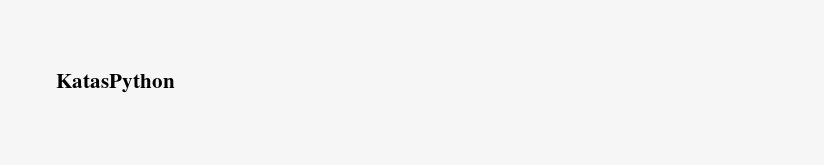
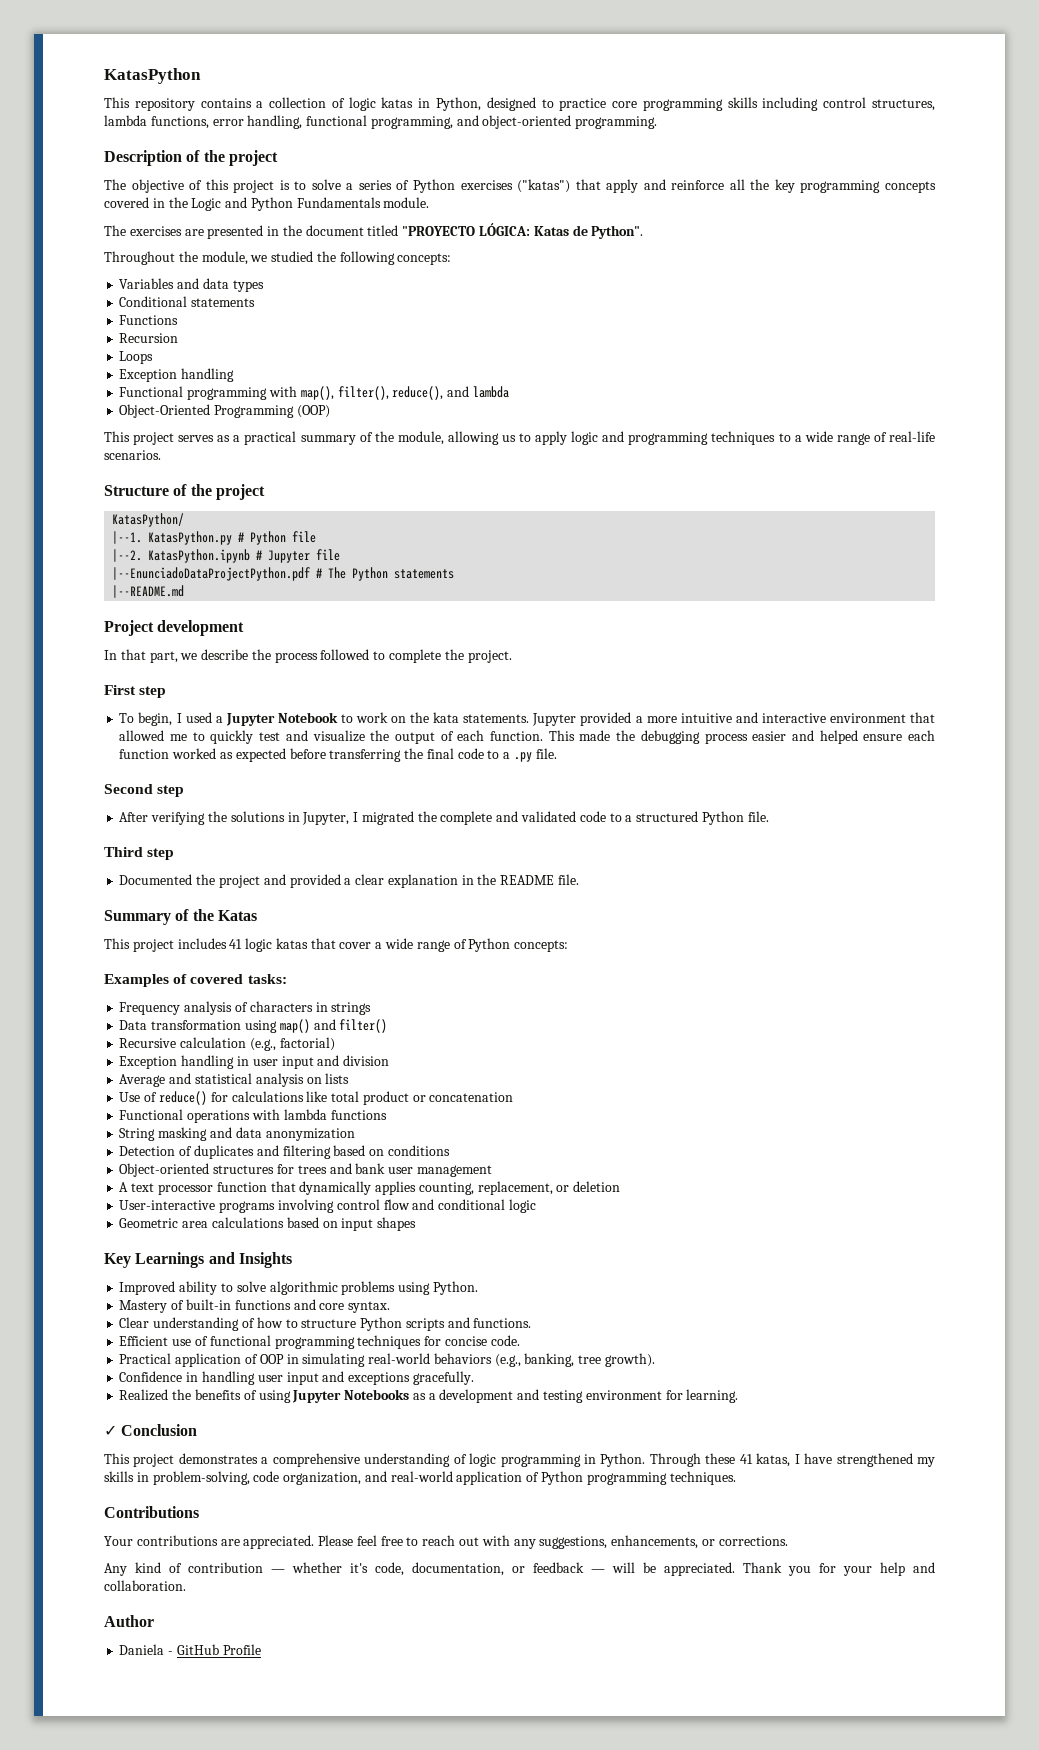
(175, 83) none -> [104,97,936,111] [104,115,658,129] [104,150,278,166] [104,179,936,193] [104,197,430,211] [104,223,644,239] [104,251,452,265] [119,278,264,292] [119,296,256,307] [119,315,179,325] [119,333,179,343] [119,351,154,364] [119,368,235,382] [119,386,509,400] [119,404,330,418] [104,431,935,445] [104,450,161,460] [104,484,265,500] [112,513,185,527] [112,531,317,545] [112,549,341,563] [112,567,455,581] [112,585,185,598] [104,620,245,636] [104,649,512,663] [104,685,167,698] [119,712,936,726] [119,730,935,744] [119,748,557,762] [104,784,185,797] [119,811,769,825] [104,847,175,860] [119,874,579,888] [104,909,257,925] [104,938,569,952] [104,974,287,987] [119,1001,372,1015] [119,1019,388,1033] [119,1037,335,1051] [119,1055,390,1069] [119,1073,350,1087] [119,1091,514,1105] [119,1109,387,1123] [119,1127,355,1141] [119,1145,450,1159] [119,1163,492,1177] [119,1181,621,1195] [119,1199,536,1213] [119,1217,417,1231] [104,1252,292,1268] [119,1281,478,1295] [119,1299,391,1313] [119,1317,532,1331] [119,1335,520,1349] [119,1353,655,1367] [119,1371,474,1385] [119,1389,739,1403] [104,1424,198,1436] [104,1453,936,1467] [104,1471,736,1485] [104,1506,199,1518] [104,1535,788,1549] [104,1562,935,1576] [104,1580,186,1591] [104,1615,154,1627] [119,1644,261,1655] // This repository contains a collection of logic katas in Python, designed to practice core programming skills including control structures, lambda functions, error handling, functional programming, and object-oriented programming. // Description of the project // The objective of this project is to solve a series of Python exercises ("katas") that apply and reinforce all the key programming concepts covered in the Logic and Python Fundamentals module. // The exercises are presented in the document titled "PROYECTO LÓGICA: Katas de Python". // Throughout the module, we studied the following concepts: // Variables and data types // Conditional statements // Functions // Recursion // Loops // Exception handling // Functional programming with map(), filter(), reduce(), and lambda // Object-Oriented Programming (OOP) // This project serves as a practical summary of the module, allowing us to apply logic and programming techniques to a wide range of real-life scenarios. // Structure of the project // KatasPython/ // |--1. KatasPython.py # Python file // |--2. KatasPython.ipynb # Jupyter file // |--EnunciadoDataProjectPython.pdf # The Python statements // |--README.md // Project development // In that part, we describe the process followed to complete the project. // First step // To begin, I used a Jupyter Notebook to work on the kata statements. Jupyter provided a more intuitive and interactive environment that allowed me to quickly test and visualize the output of each function. This made the debugging process easier and helped ensure each function worked as expected before transferring the final code to a .py file. // Second step // After verifying the solutions in Jupyter, I migrated the complete and validated code to a structured Python file. // Third step // Documented the project and provided a clear explanation in the README file. // Summary of the Katas // This project includes 41 logic katas that cover a wide range of Python concepts: // Examples of covered tasks: // Frequency analysis of characters in strings // Data transformation using map() and filter() // Recursive calculation (e.g., factorial) // Exception handling in user input and division // Average and statistical analysis on lists // Use of reduce() for calculations like total product or concatenation // Functional operations with lambda functions // String masking and data anonymization // Detection of duplicates and filtering based on conditions // Object-oriented structures for trees and bank user management // A text processor function that dynamically applies counting, replacement, or deletion // User-interactive programs involving control flow and conditional logic // Geometric area calculations based on input shapes // Key Learnings and Insights // Improved ability to solve algorithmic problems using Python. // Mastery of built-in functions and core syntax. // Clear understanding of how to structure Python scripts and functions. // Efficient use of functional programming techniques for concise code. // Practical application of OOP in simulating real-world behaviors (e.g., banking, tree growth). // Confidence in handling user input and exceptions gracefully. // Realized the benefits of using Jupyter Notebooks as a development and testing environment for learning. // ✓ Conclusion // This project demonstrates a comprehensive understanding of logic programming in Python. Through these 41 katas, I have strengthened my skills in problem-solving, code organization, and real-world application of Python programming techniques. // Contributions // Your contributions are appreciated. Please feel free to reach out with any suggestions, enhancements, or corrections. // Any kind of contribution — whether it's code, documentation, or feedback — will be appreciated. Thank you for your help and collaboration. // Author // Daniela - GitHub Profile

